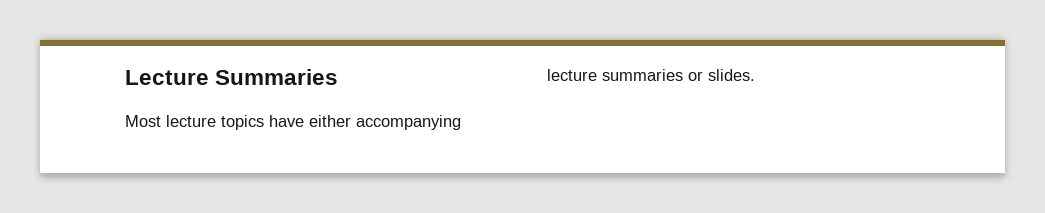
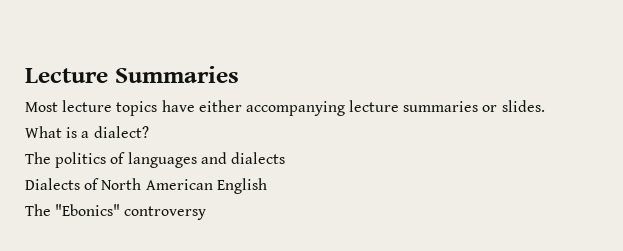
(755, 75) none -> [25,126,149,138] [25,152,285,168] [25,178,267,194] [25,204,207,220] // What is a dialect? // The politics of languages and dialects // Dialects of North American English // The "Ebonics" controversy

